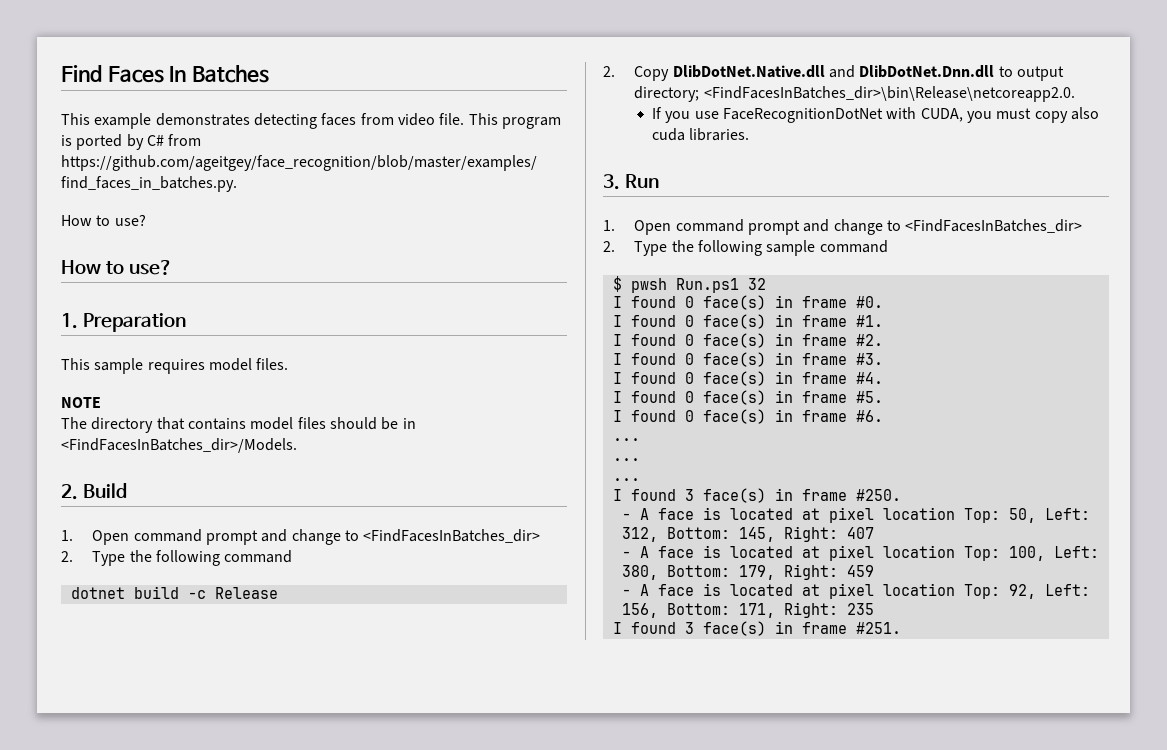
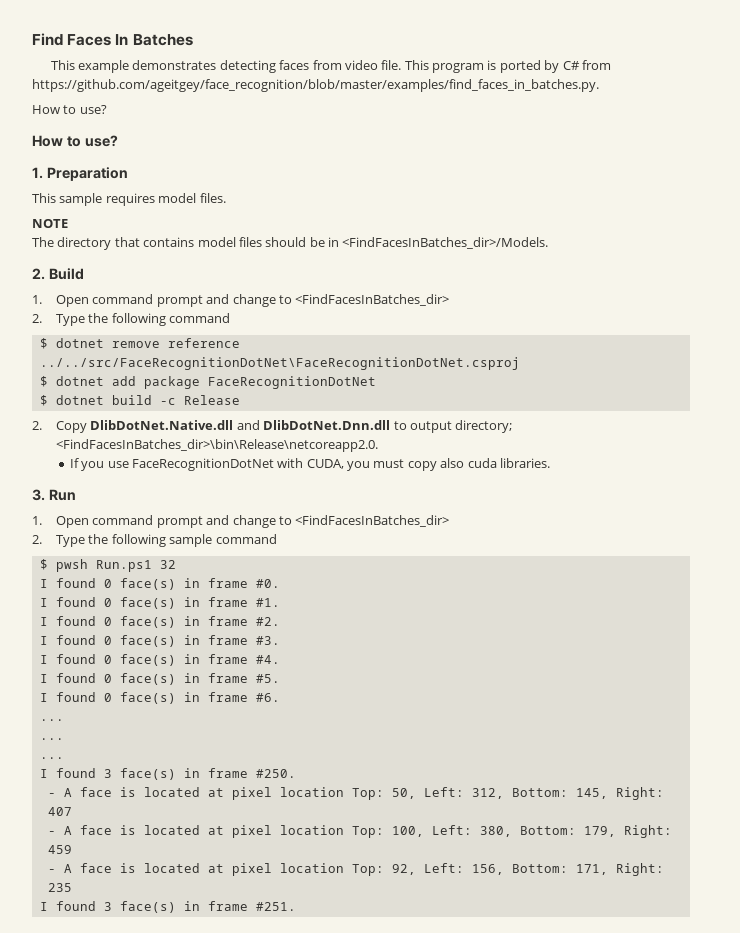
(293, 556) none -> [39,338,240,349] [39,357,520,370] [39,376,376,389] [39,395,48,406] $ dotnet remove reference ../../src/FaceRecognitionDotNet\FaceRecognitionDotNet.csproj // $ dotnet add package FaceRecognitionDotNet // $

